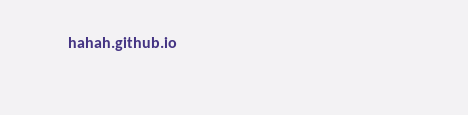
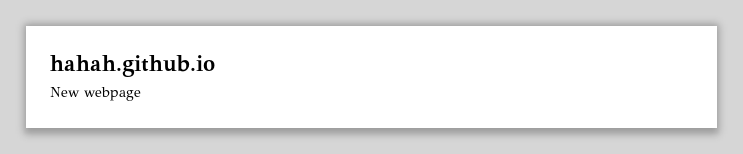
(177, 44) none -> [50,87,141,101] // New webpage

